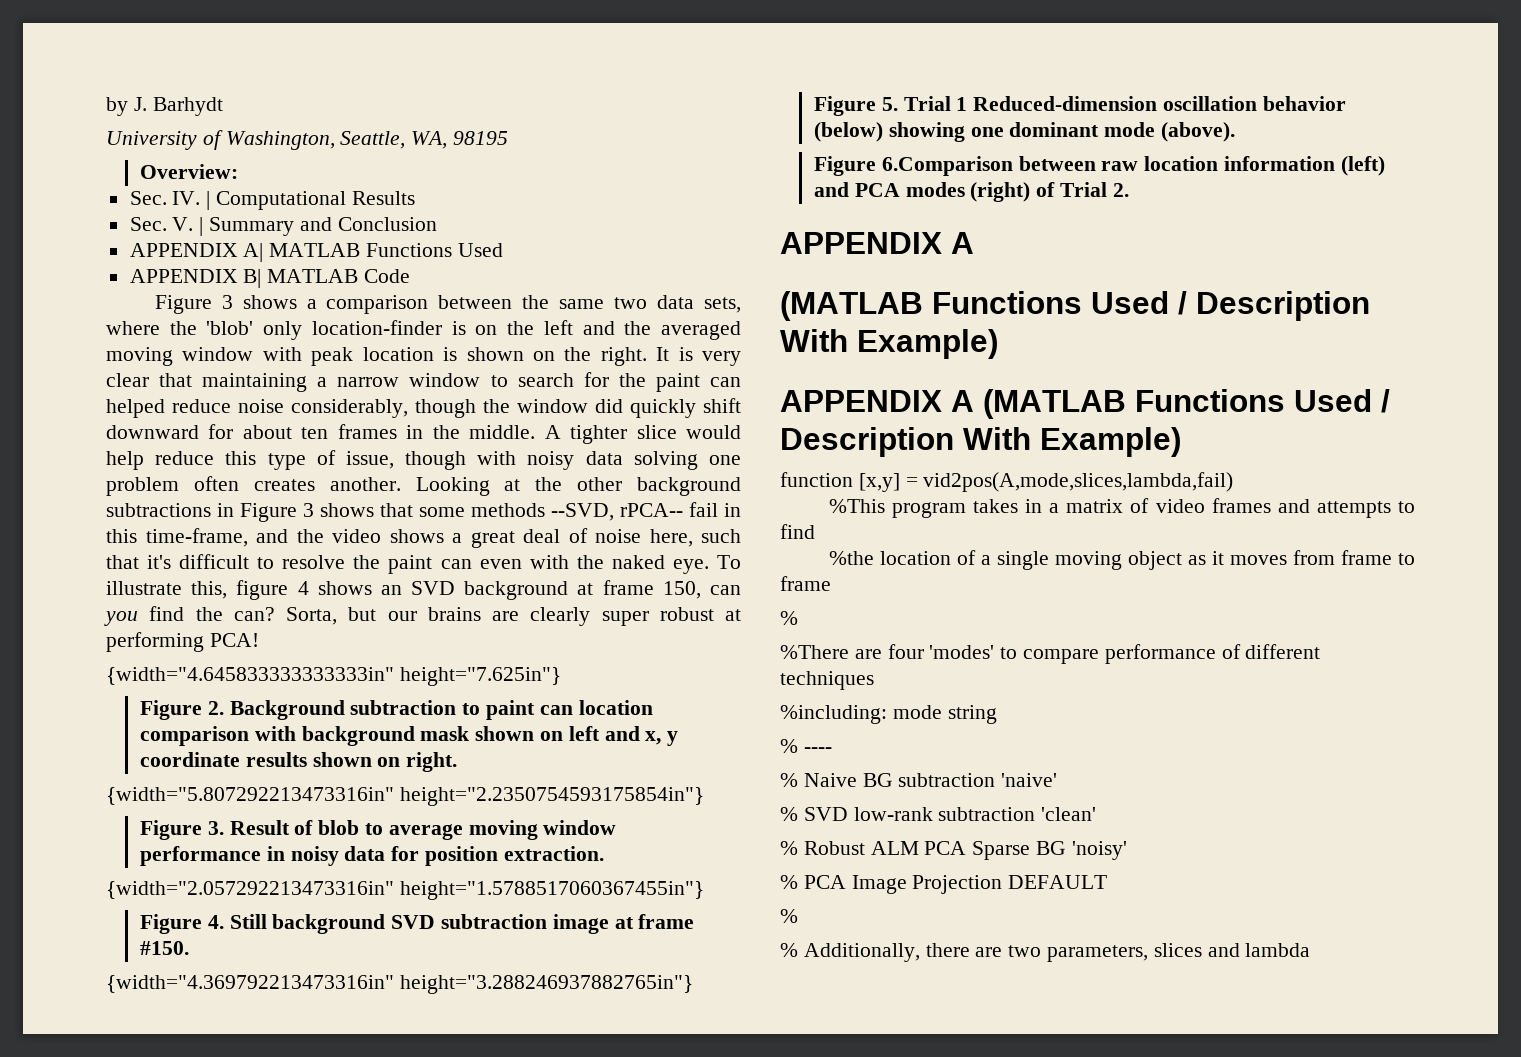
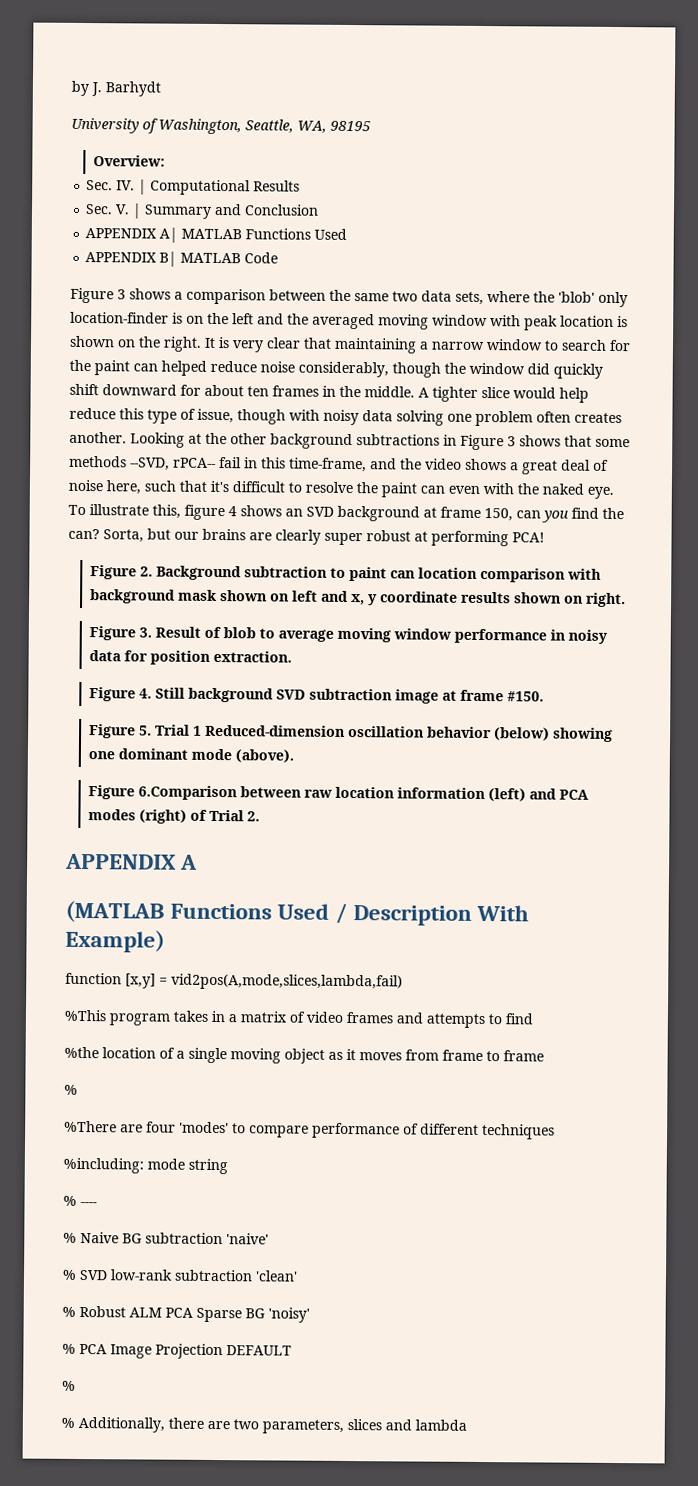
[106,667,561,686] // {width="4.645833333333333in" height="7.625in"} -> (545, 537) none
[106,787,704,806] // {width="5.807292213473316in" height="2.2350754593175854in"} -> (626, 600) none
[106,881,704,900] // {width="2.057292213473316in" height="1.5788517060367455in"} -> (292, 656) none
[106,975,693,994] // {width="4.369792213473316in" height="3.288246937882765in"} -> (544, 696) none
[780,389,1390,419] [780,427,1181,457] // APPENDIX A (MATLAB Functions Used / Description With Example) -> (165, 941) none

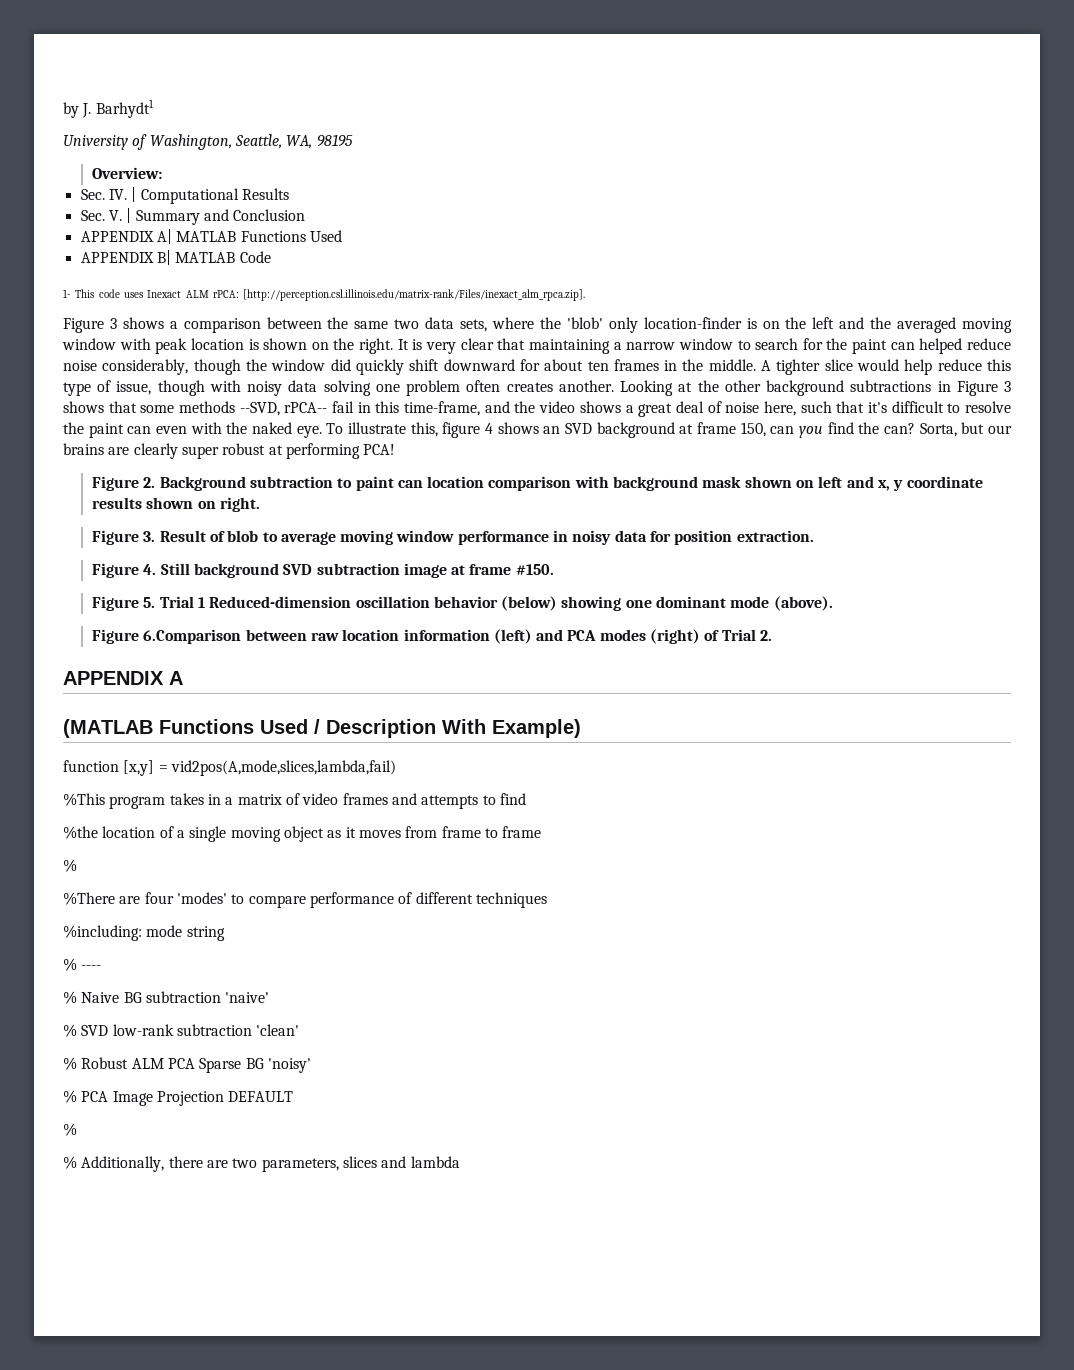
[105,81,161,97] Barhydt -> [95,99,154,118] Barhydt1
(279, 258) none -> [63,289,586,301] // 1- This code uses Inexact ALM rPCA: [http://perception.csl.illinois.edu/matrix-rank/Files/inexact_alm_rpca.zip].

